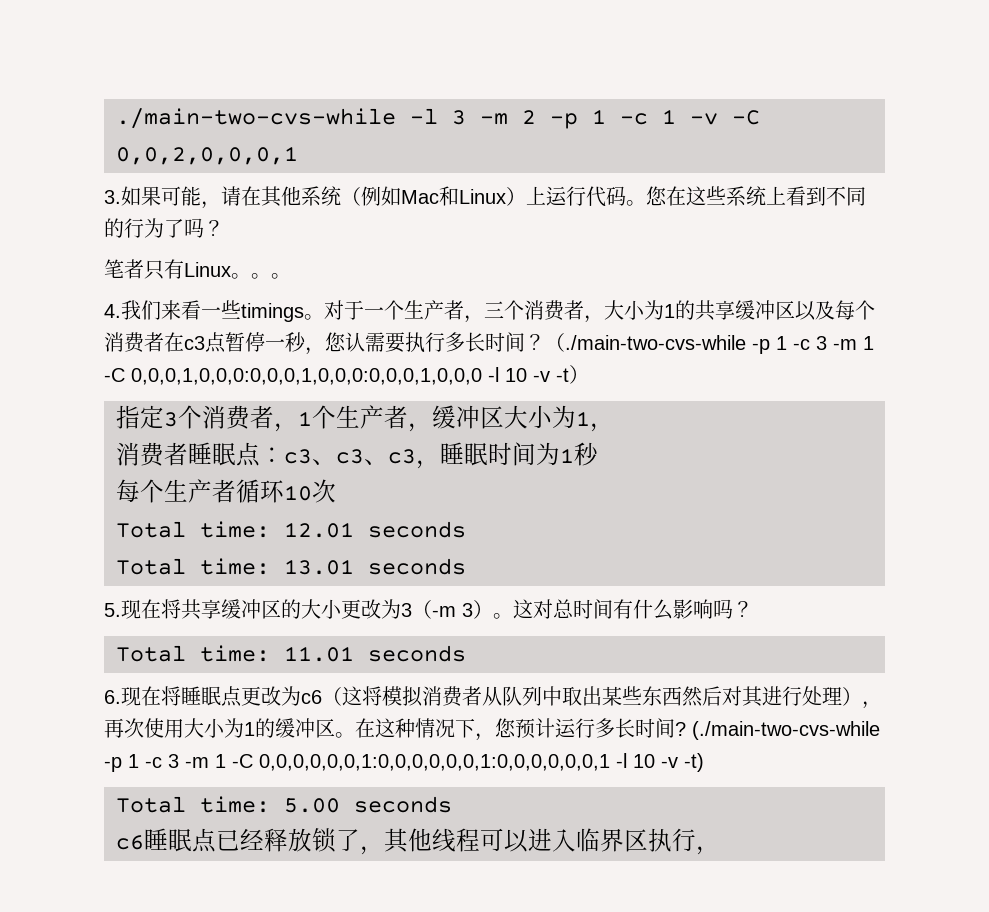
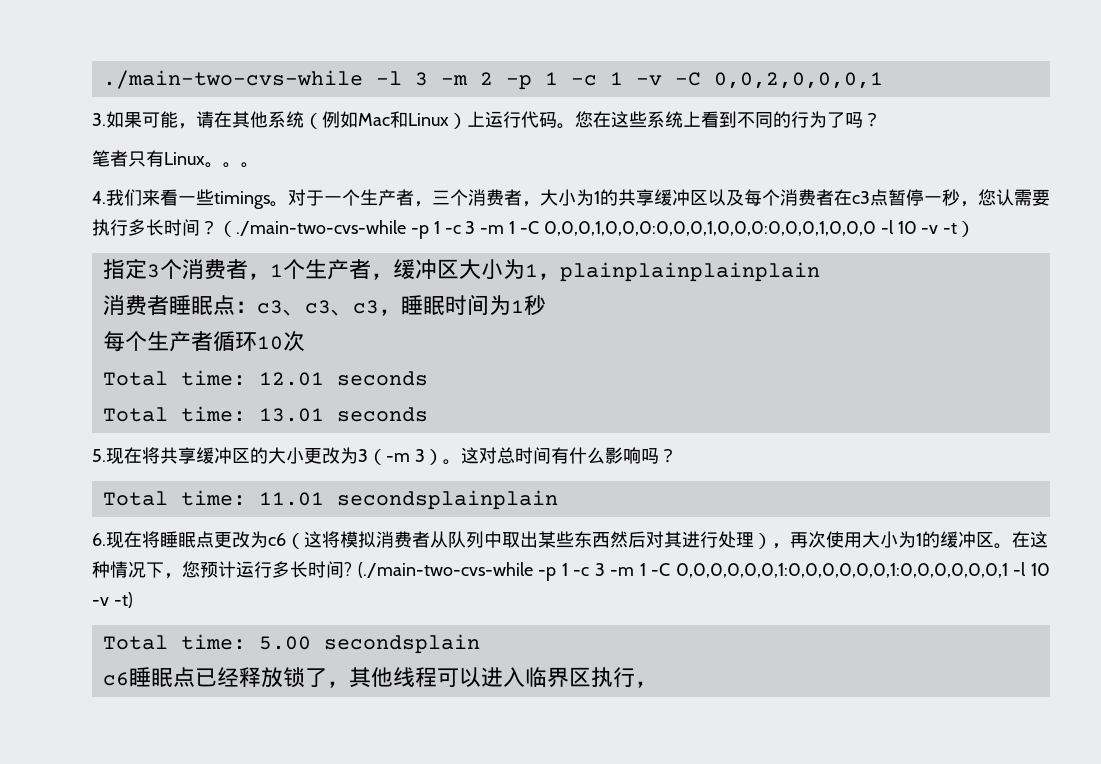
(614, 427) none -> [559,262,820,282] plainplainplainplain
[368,645,466,662] seconds -> [336,490,558,510] secondsplainplain
[354,796,452,813] seconds -> [323,634,480,654] secondsplain

